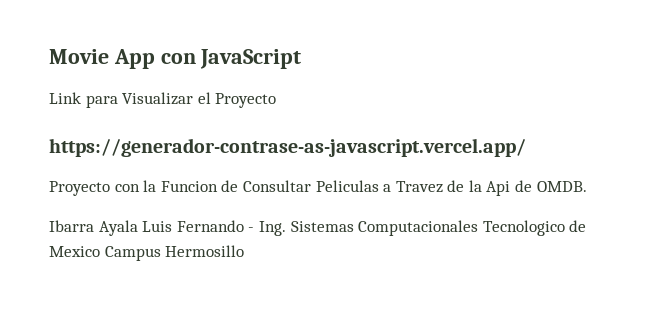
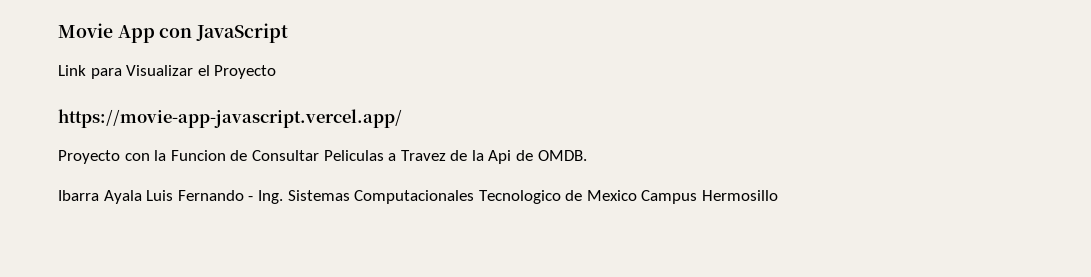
[49,138,526,157] https://generador-contrase-as-javascript.vercel.app/ -> [58,109,402,128] https://movie-app-javascript.vercel.app/

